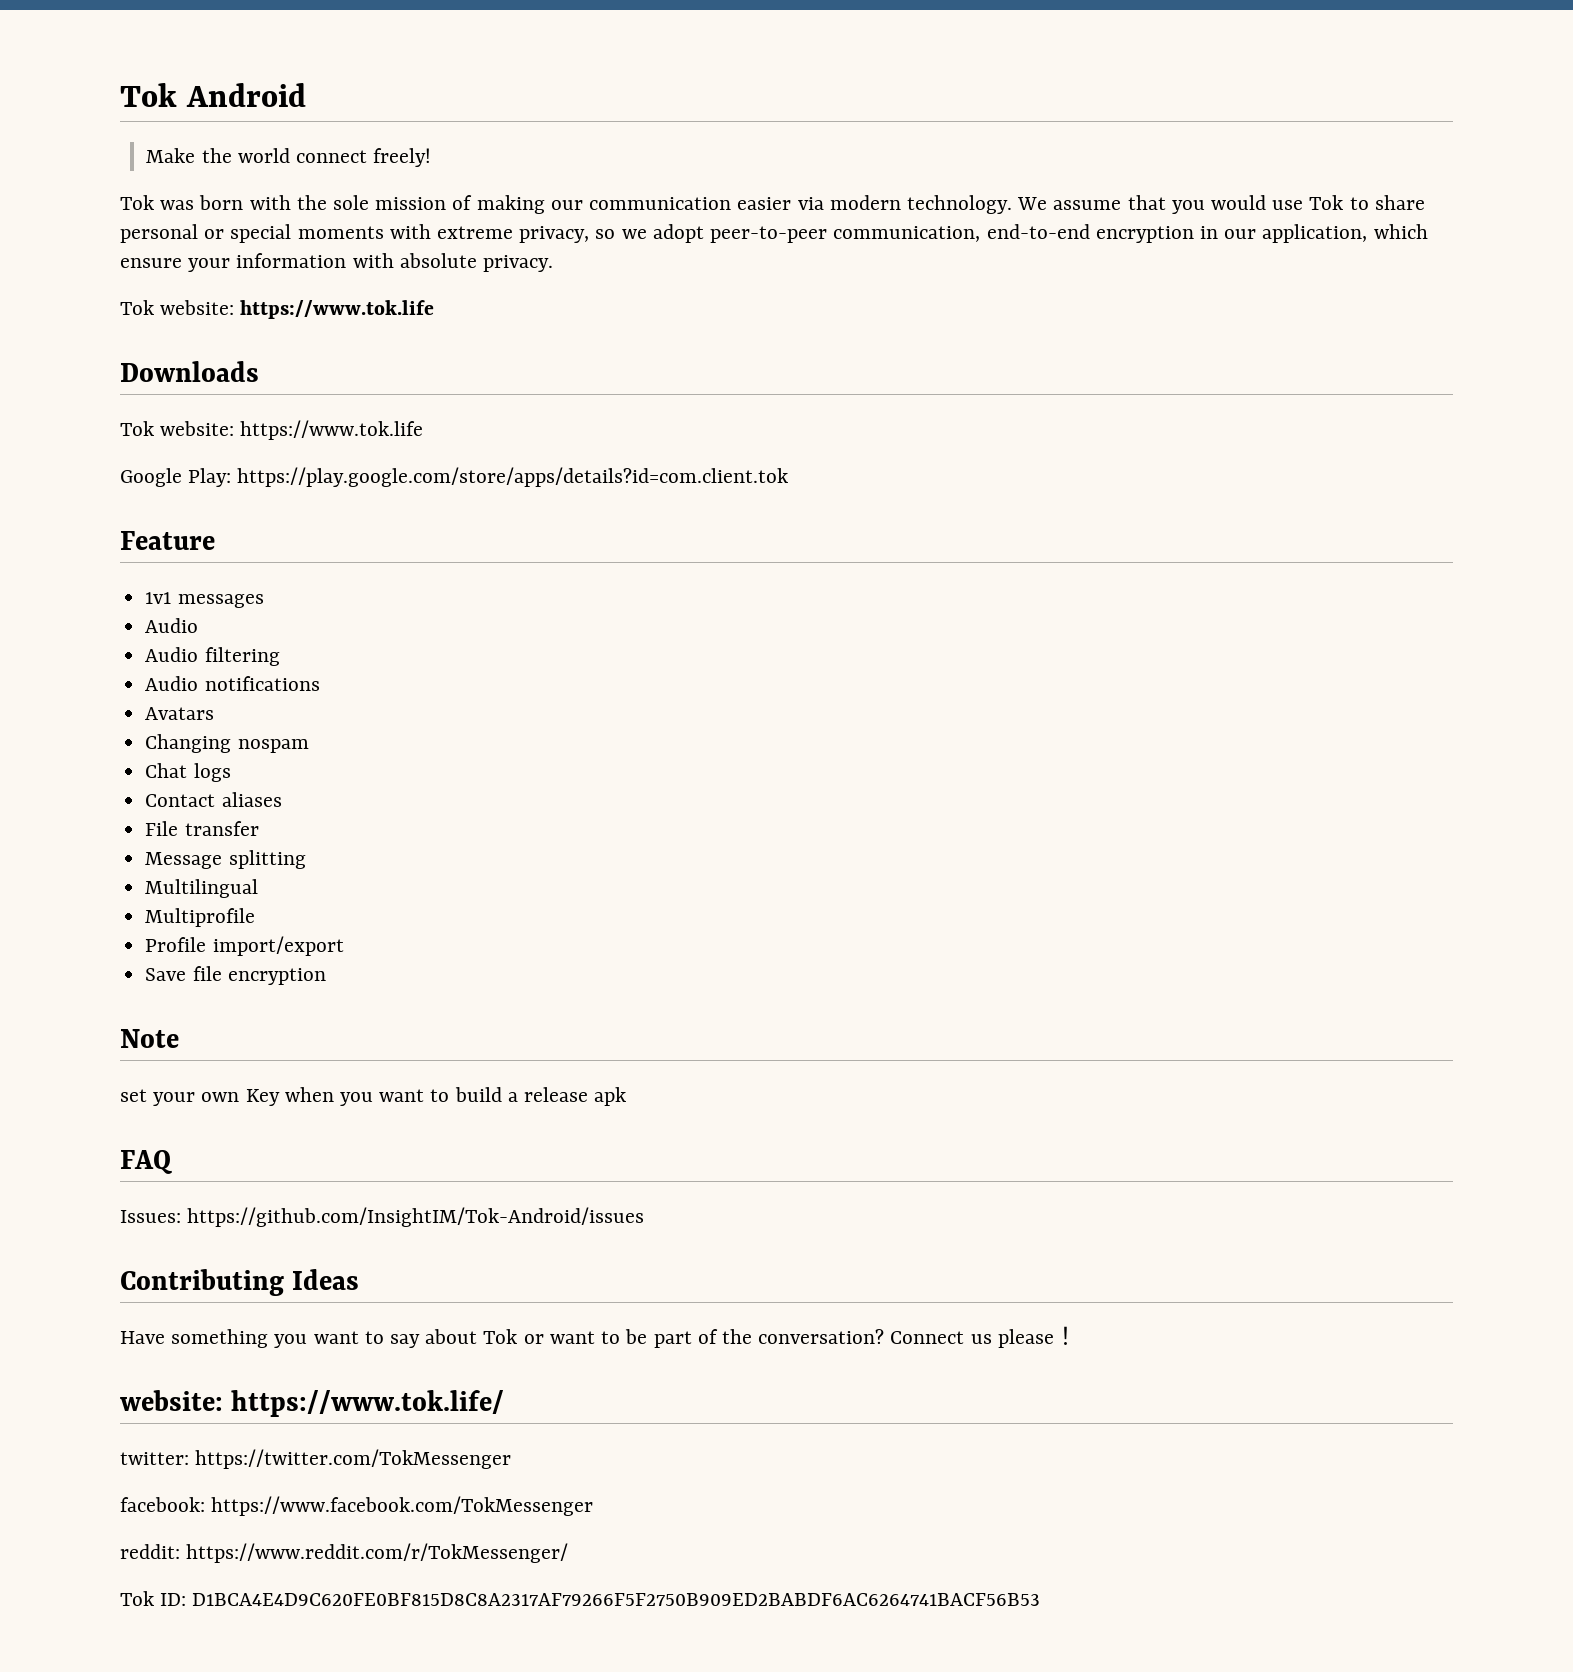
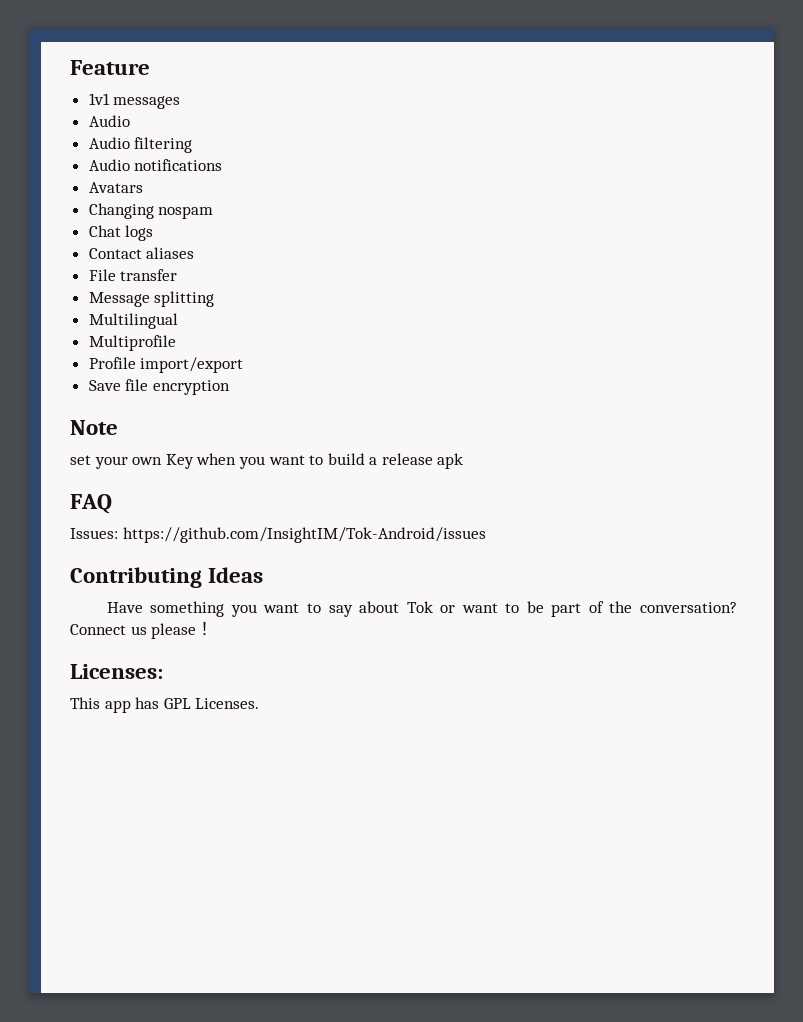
[120,83,306,107] [146,148,432,167] [120,195,1425,214] [120,224,1428,243] [120,253,554,272] [120,300,435,319] [120,361,259,382] [120,420,424,440] [120,467,789,487] Tok Android // Make the world connect freely! // Tok was born with the sole mission of making our communication easier via modern technology. We assume that you would use Tok to share personal or special moments with extreme privacy, so we adopt peer-to-peer communication, end-to-end encryption in our application, which ensure your information with absolute privacy. // Tok website: https://www.tok.life // Downloads // Tok website: https://www.tok.life // Google Play: https://play.google.com/store/apps/details?id=com.client.tok // -> (70, 67) none
[120,1390,505,1417] [120,1449,512,1469] [120,1496,594,1516] [120,1543,569,1563] [120,1591,1041,1606] website: https://www.tok.life/ // twitter: https://twitter.com/TokMessenger // facebook: https://www.facebook.com/TokMessenger // reddit: https://www.reddit.com/r/TokMessenger/ // Tok ID: D1BCA4E4D9C620FE0BF815D8C8A2317AF79266F5F2750B909ED2BABDF6AC6264741BACF56B53 -> [70,664,163,679] [70,697,260,713] Licenses: // This app has GPL Licenses.

